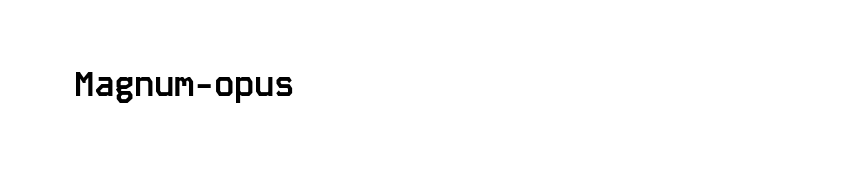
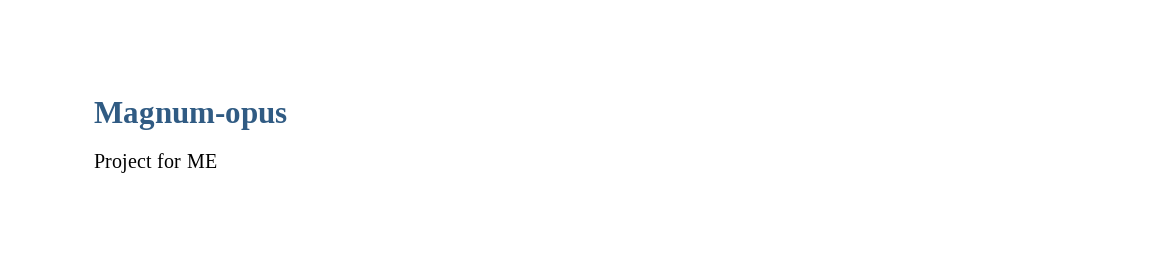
(294, 87) none -> [94,153,217,173] // Project for ME

